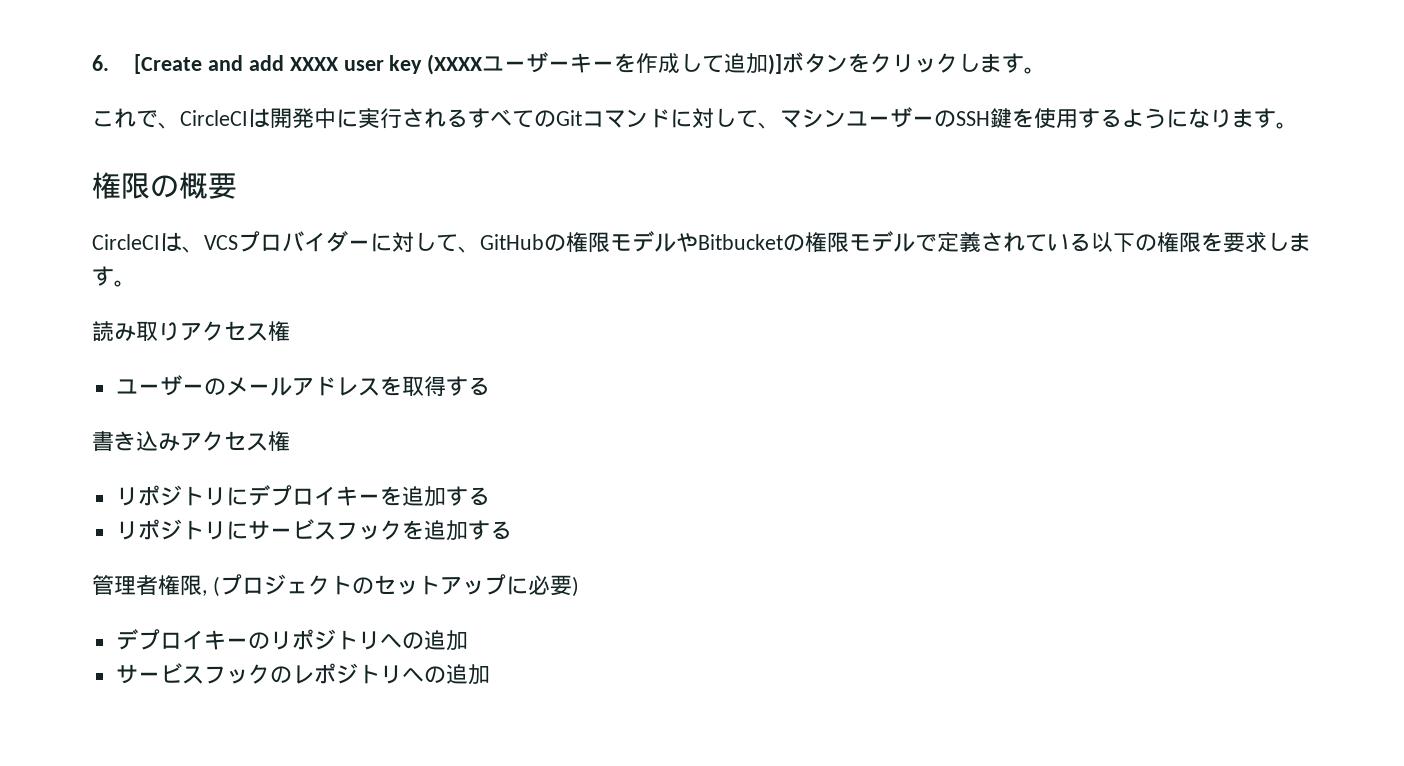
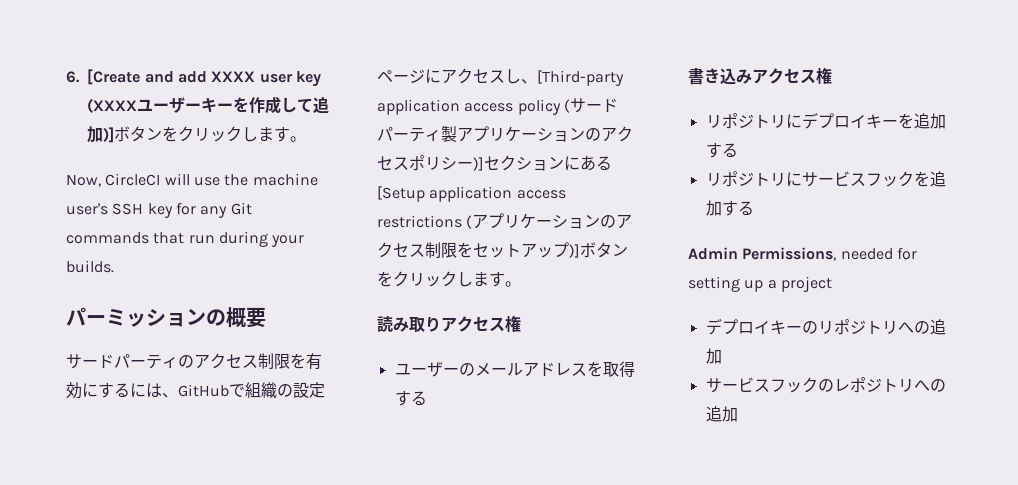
[92,107,1298,129] [92,172,237,199] [92,231,1267,253] これで、CircleCIは開発中に実行されるすべてのGitコマンドに対して、マシンユーザーのSSH鍵を使用するようになります。 // 権限の概要 // CircleCIは、VCSプロバイダーに対して、GitHubの権限モデルやBitbucketの権限モデルで定義されている以下の権限を要求 -> [66,173,318,187] [66,202,252,218] [66,231,305,247] [66,260,114,273] [66,307,266,328] [66,353,322,370] [66,382,325,399] [377,68,624,86] [377,98,618,115] [377,126,633,142] [377,155,612,171] [377,186,566,202] [377,213,633,229] [377,242,628,258] [377,271,457,287] Now, CircleCI will use the machine user's SSH key for any Git commands that run during your builds. // パーミッションの概要 // サードパーティのアクセス制限を有効にするには、GitHubで組織の設定ページにアクセスし、[Third-party application access policy (サードパーティ製アプリケーションのアクセスポリシー)]セクションにある[Setup application access restrictions (アプリケーションのアクセス制限をセットアップ)]ボタンをクリック
[92,574,579,597] 管理者権限, (プロジェクトのセットアップに必要) -> [688,247,917,261] [688,276,832,292] Admin Permissions, needed for setting up a project

